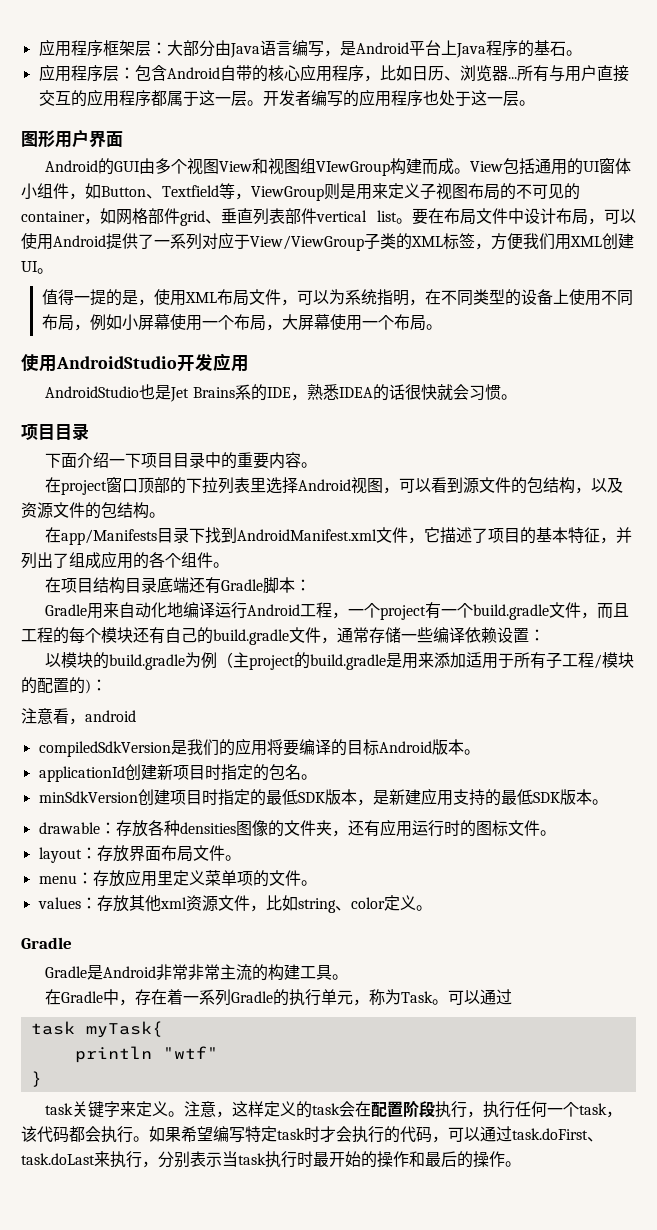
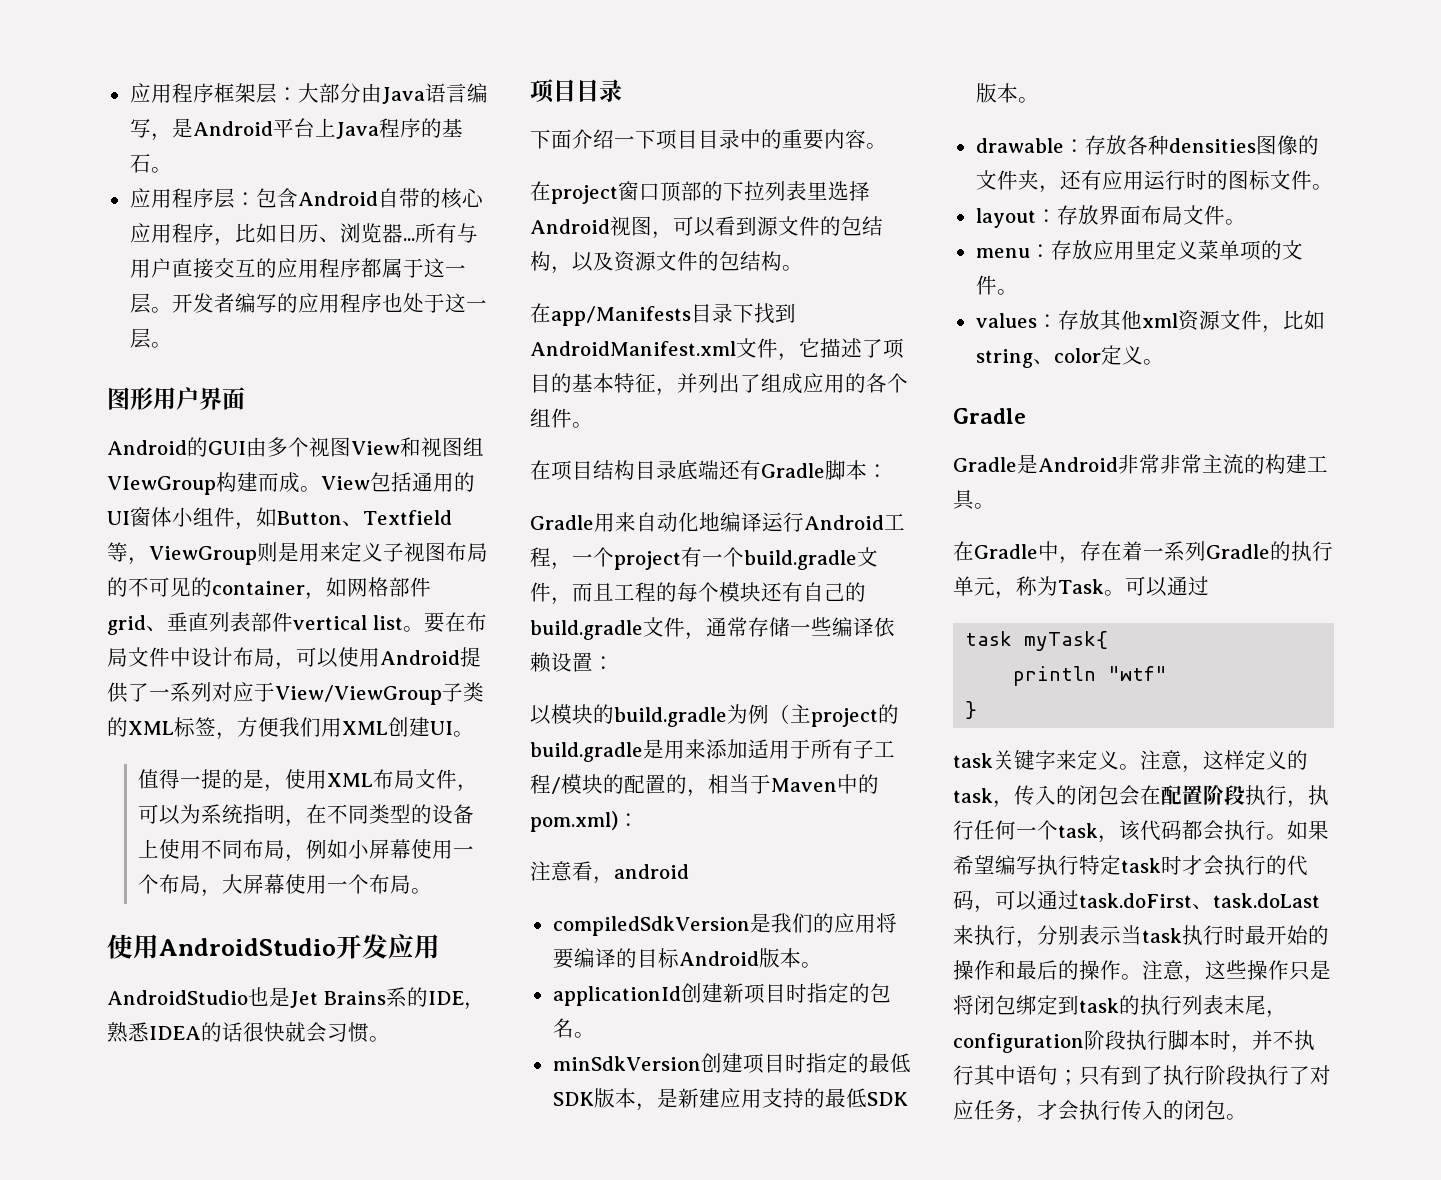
[85,679,91,694] ) -> [687,774,879,797] [530,811,618,832] ，相当于Maven中的pom.xml)
(341, 1109) none -> [993,785,1119,808] ，传入的闭包
(245, 1135) none -> [1037,855,1079,876] 执行
(521, 1164) none -> [1142,960,1331,983] [953,995,1287,1018] [953,1030,1315,1053] [953,1065,1331,1086] [953,1100,1247,1123] 注意，这些操作只是将闭包绑定到task的执行列表末尾，configuration阶段执行脚本时，并不执行其中语句；只有到了执行阶段执行了对应任务，才会执行传入的闭包。

